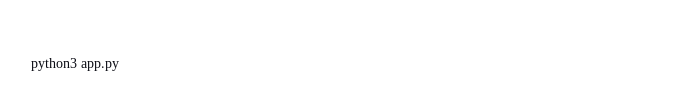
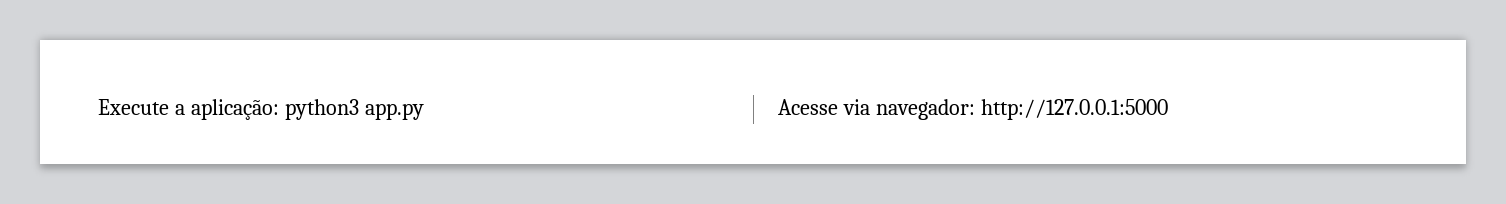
(31, 64) none -> [98,99,279,120] Execute a aplicação:
(119, 66) none -> [778,99,1168,120] // Acesse via navegador: http://127.0.0.1:5000

